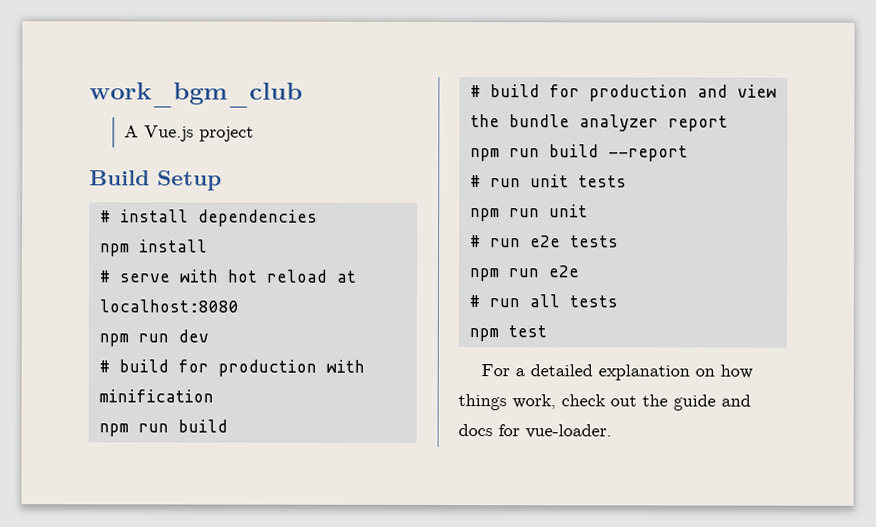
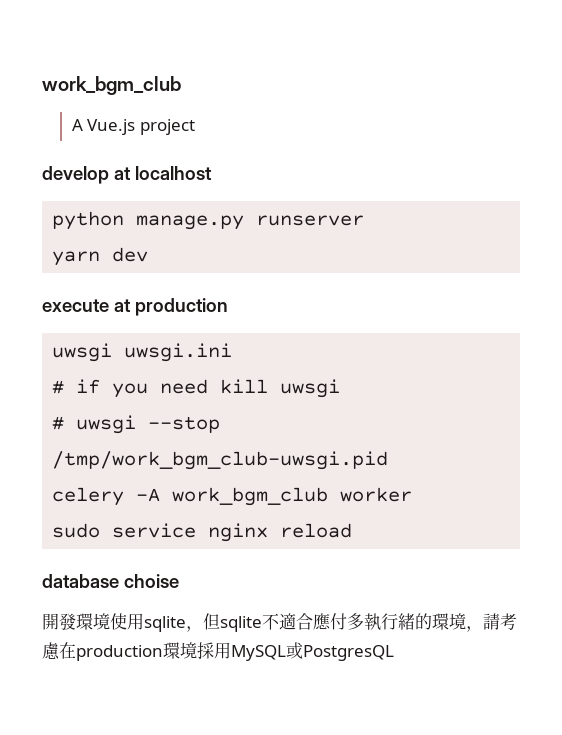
[89,170,222,191] [99,209,318,227] [99,239,208,257] [98,269,356,283] [98,299,239,313] [98,329,209,347] [98,359,365,377] [98,389,214,403] [98,419,228,437] [469,84,777,102] [469,114,728,132] [469,144,688,162] [469,174,627,188] [469,204,588,222] [469,235,619,248] [468,265,579,282] [468,294,618,308] [468,325,547,342] [481,364,754,381] [458,394,751,411] [458,424,612,439] Build Setup // # install dependencies // npm install // # serve with hot reload at localhost:8080 // npm run dev // # build for production with minification // npm run build // # build for production and view the bundle analyzer report // npm run build --report // # run unit tests // npm run unit // # run e2e tests // npm run e2e // # run all tests // npm test // For a detailed explanation on how things work, check out the guide and docs for vue-loader. -> [42,166,212,184] [52,211,365,230] [52,247,149,266] [42,298,228,316] [52,343,233,362] [52,379,341,398] [52,415,221,434] [52,451,389,470] [52,487,413,506] [52,523,353,542] [42,574,179,588] [42,613,517,632] [42,642,394,661] develop at localhost // python manage.py runserver // yarn dev // execute at production // uwsgi uwsgi.ini // # if you need kill uwsgi // # uwsgi --stop /tmp/work_bgm_club-uwsgi.pid // celery -A work_bgm_club worker // sudo service nginx reload // database choise // 開發環境使用sqlite，但sqlite不適合應付多執行緒的環境，請考慮在production環境採用MySQL或PostgresQL

